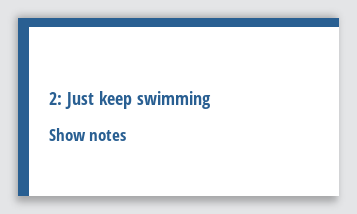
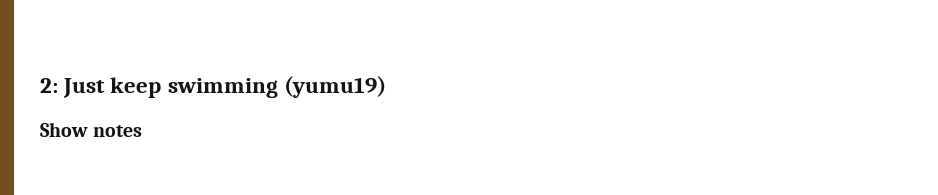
(211, 100) none -> [283,76,386,98] (yumu19)

